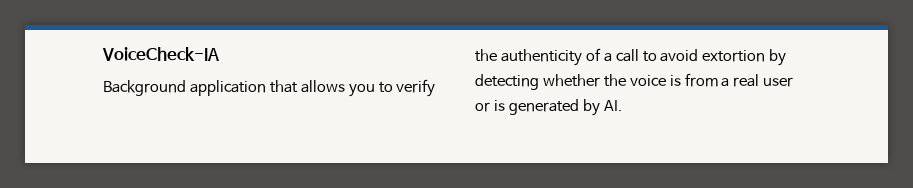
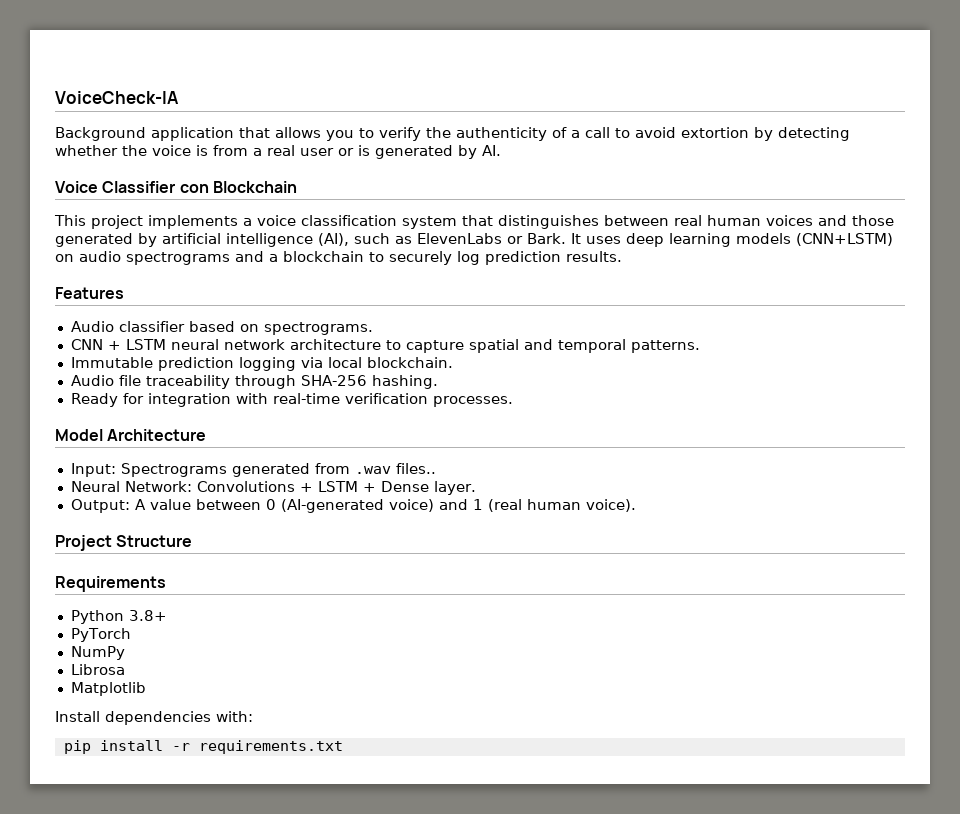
(622, 105) none -> [55,181,297,193] [54,215,894,229] [55,233,893,247] [55,251,622,265] [55,287,124,299] [70,321,373,335] [70,339,700,353] [70,357,453,371] [70,375,438,389] [70,393,513,407] [55,429,207,441] [70,463,436,477] [70,481,476,495] [70,499,636,513] [55,535,193,551] [55,576,166,592] [70,610,167,624] [70,628,131,642] [70,646,125,660] [70,664,125,675] [70,682,146,696] [55,711,253,725] [63,740,343,754] // Voice Classifier con Blockchain // This project implements a voice classification system that distinguishes between real human voices and those generated by artificial intelligence (AI), such as ElevenLabs or Bark. It uses deep learning models (CNN+LSTM) on audio spectrograms and a blockchain to securely log prediction results. // Features // Audio classifier based on spectrograms. // CNN + LSTM neural network architecture to capture spatial and temporal patterns. // Immutable prediction logging via local blockchain. // Audio file traceability through SHA-256 hashing. // Ready for integration with real-time verification processes. // Model Architecture // Input: Spectrograms generated from .wav files.. // Neural Network: Convolutions + LSTM + Dense layer. // Output: A value between 0 (AI-generated voice) and 1 (real human voice). // Project Structure // Requirements // Python 3.8+ // PyTorch // NumPy // Librosa // Matplotlib // Install dependencies with: // pip install -r requirements.txt

